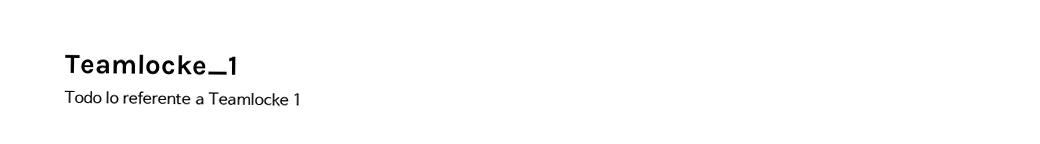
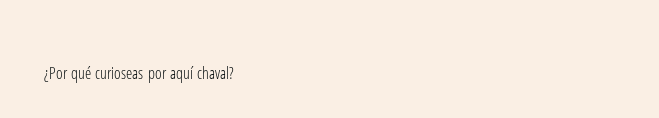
[64,53,239,76] [64,90,302,107] Teamlocke_1 // Todo lo referente a Teamlocke 1 -> [44,66,234,83] ¿Por qué curioseas por aquí chaval?

